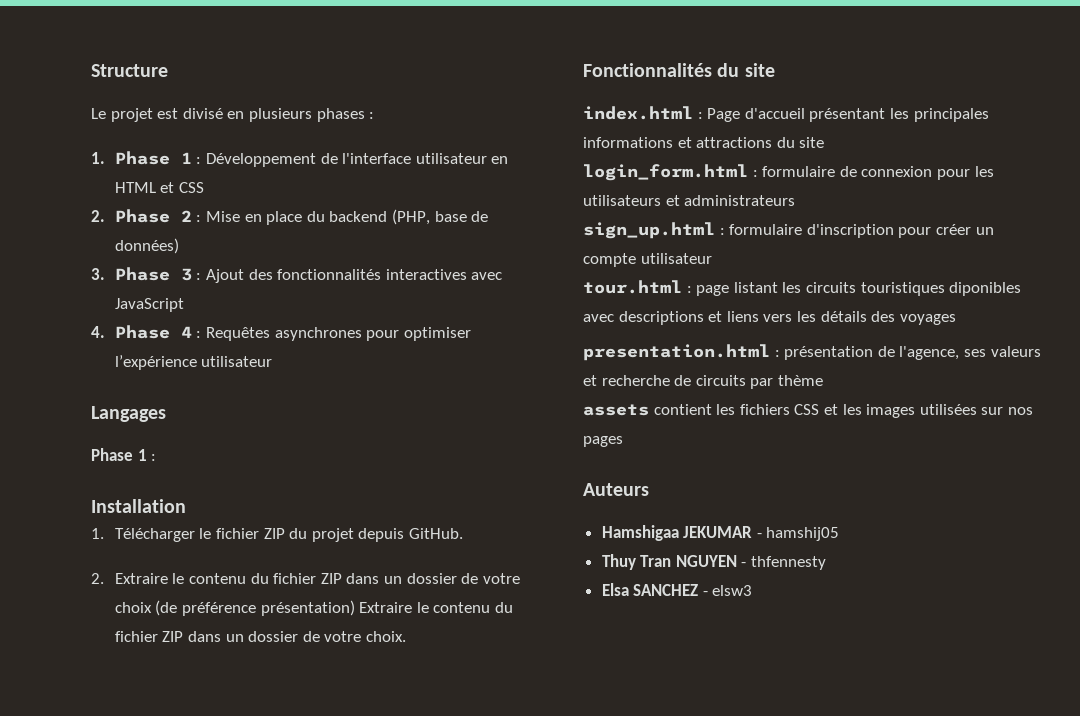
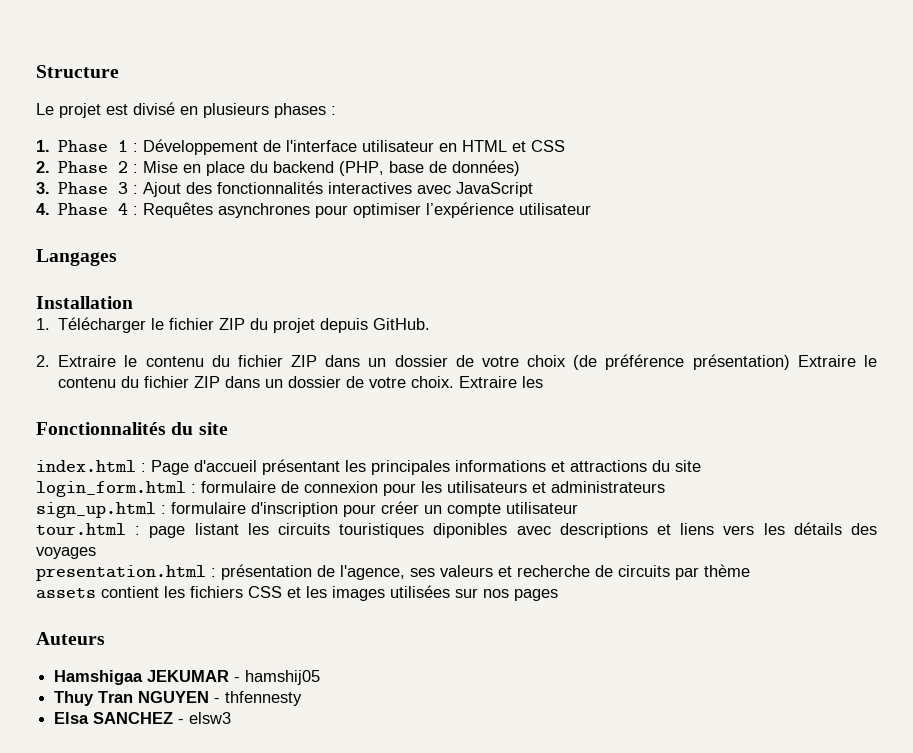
[91,448,157,461] // Phase 1 : -> (117, 257) none
(406, 636) none -> [459,376,544,388] Extraire les

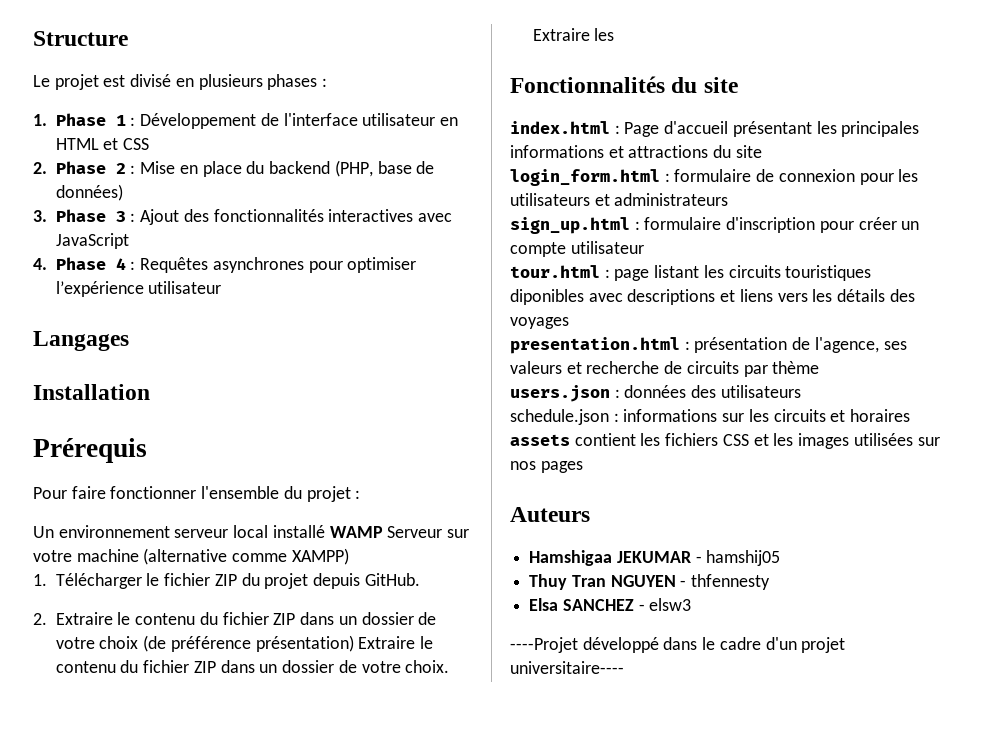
(133, 302) none -> [33,438,147,463] [33,486,361,502] [33,525,470,538] [33,548,349,565] // Prérequis // Pour faire fonctionner l'ensemble du projet : // Un environnement serveur local installé WAMP Serveur sur votre machine (alternative comme XAMPP)
(750, 570) none -> [510,385,801,402] [510,409,911,425] users.json : données des utilisateurs // schedule.json : informations sur les circuits et horaires
(232, 718) none -> [510,637,846,653] [510,661,624,674] // ----Projet développé dans le cadre d'un projet universitaire----

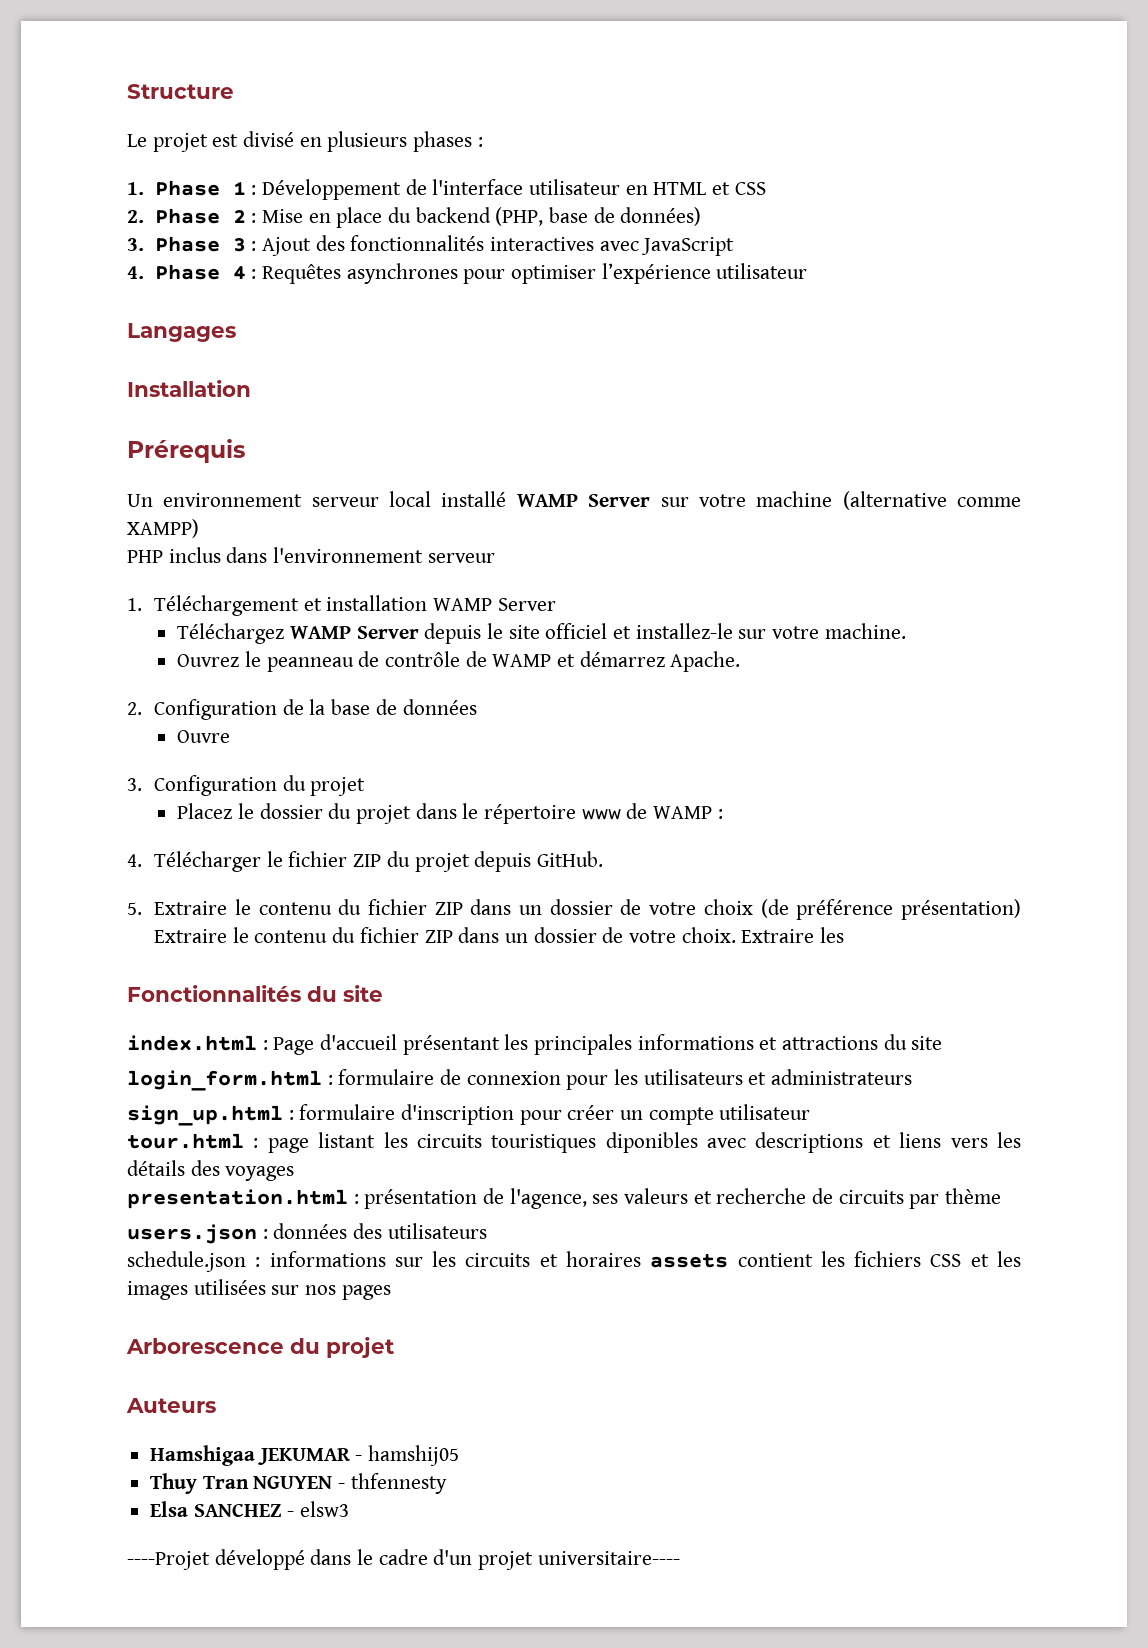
[33,486,361,502] // Pour faire fonctionner l'ensemble du projet : -> (245, 451) none
[387,526,443,538] Serveur -> [588,494,651,507] Server
[33,574,47,586] 1. -> [127,547,495,563] [127,595,556,616] [177,623,906,644] [177,651,741,672] [127,699,477,720] [177,730,231,743] [127,775,366,796] [177,803,723,824] [127,854,142,867] PHP inclus dans l'environnement serveur // 1. Téléchargement et installation WAMP Server // Téléchargez WAMP Server depuis le site officiel et installez-le sur votre machine. // Ouvrez le peanneau de contrôle de WAMP et démarrez Apache. // 2. Configuration de la base de données // Ouvre // 3. Configuration du projet // Placez le dossier du projet dans le répertoire www de WAMP : // 4.
[33,613,47,625] 2. -> [127,902,142,915] 5.
(583, 467) none -> [126,1337,394,1358] // Arborescence du projet

